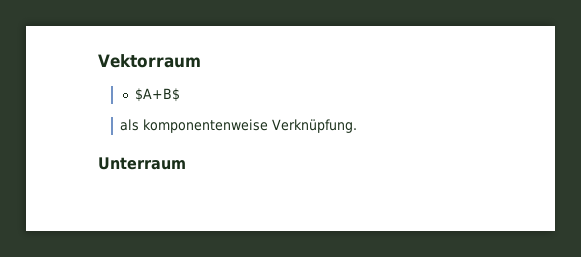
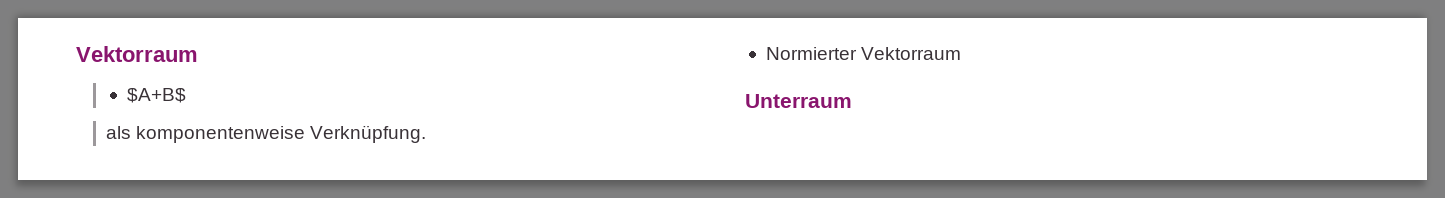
(358, 126) none -> [765,47,962,60] // Normierter Vektorraum

